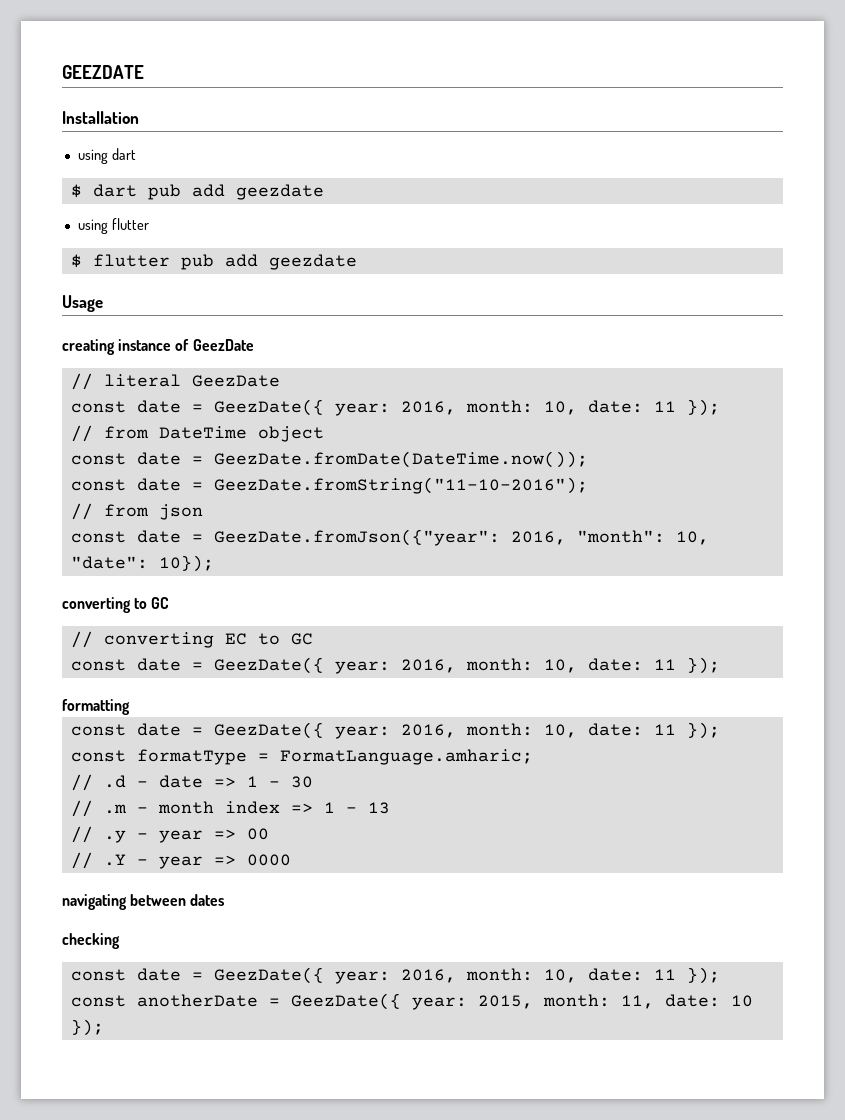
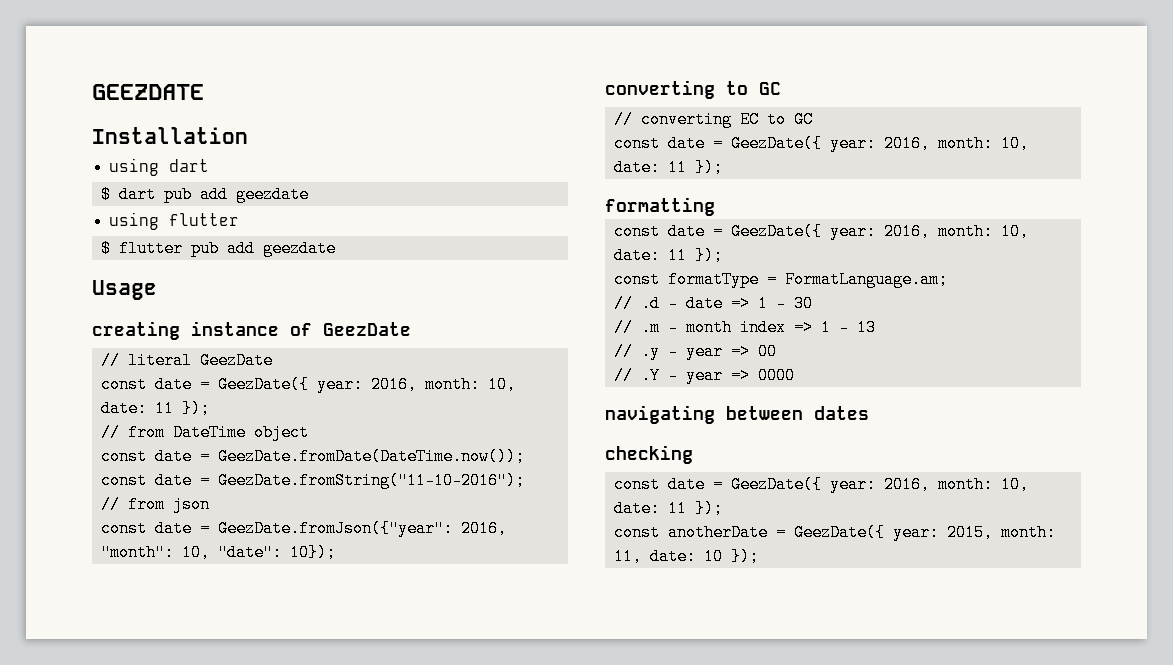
[279,749,533,765] FormatLanguage.amharic; -> [785,271,949,288] FormatLanguage.am;

